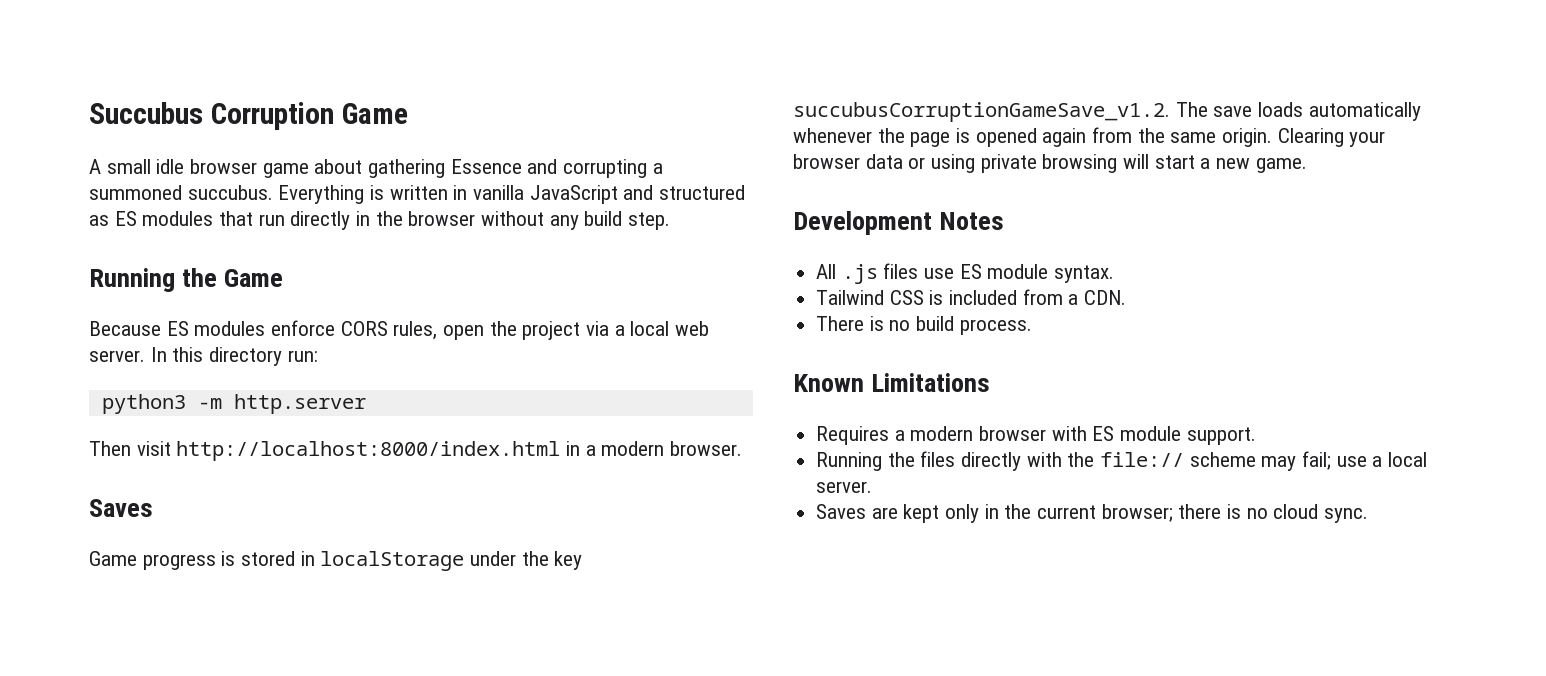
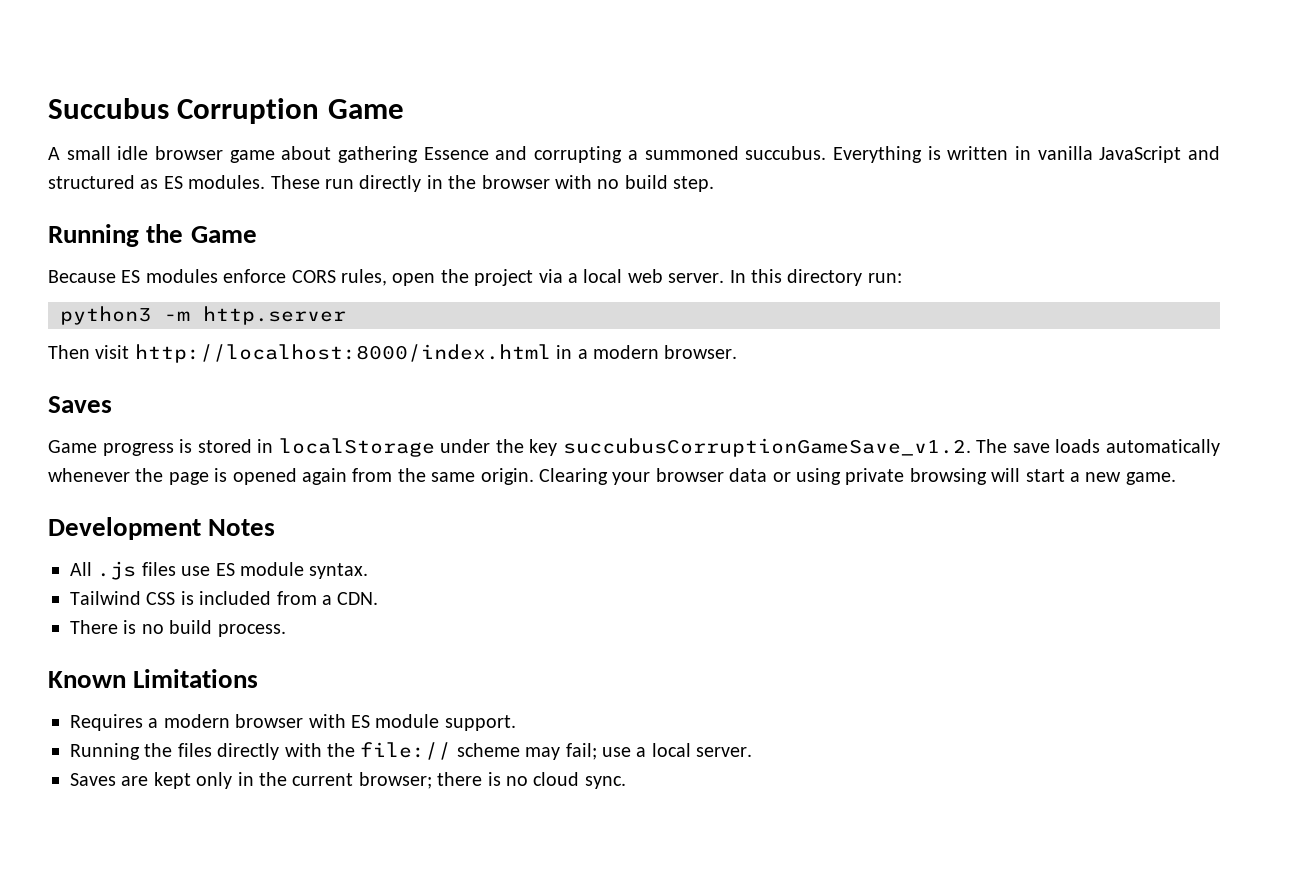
[142,211,254,226] modules that -> [188,175,320,189] modules. These
[481,211,579,230] without any -> [554,175,620,189] with no

